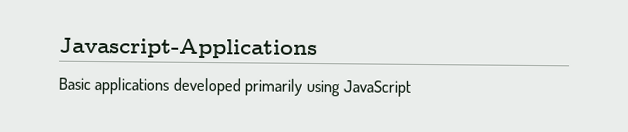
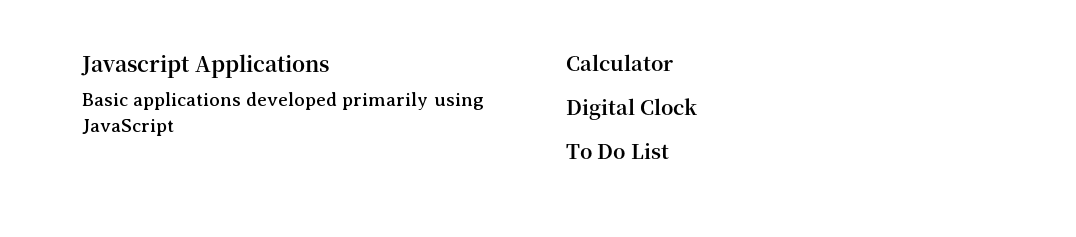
[59,37,318,60] Javascript-Applications -> [81,54,329,78] Javascript Applications
(412, 88) none -> [566,54,673,71] [566,98,698,120] [566,143,669,159] // Calculator // Digital Clock // To Do List

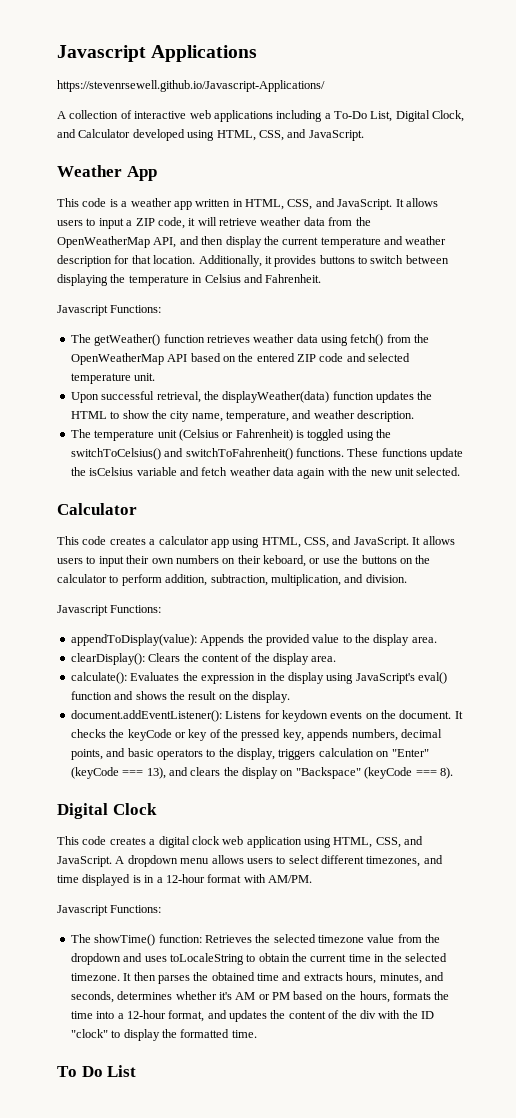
[82,92,484,110] [82,119,174,136] [566,54,673,71] [566,98,698,120] Basic applications developed primarily using JavaScript // Calculator // Digital Clock -> [57,80,325,92] [57,110,465,122] [57,129,364,141] [57,165,157,181] [57,198,438,210] [57,217,371,229] [57,236,447,248] [57,255,449,267] [57,274,322,286] [57,305,162,316] [70,334,430,346] [70,353,411,365] [70,373,156,384] [70,391,433,403] [70,410,415,422] [70,429,392,441] [70,448,463,460] [70,467,461,479] [57,503,137,515] [57,536,455,548] [57,555,431,567] [57,574,407,586] [57,605,162,616] [70,634,437,646] [70,653,337,665] [70,672,448,684] [70,691,291,703] [70,710,463,722] [70,729,442,741] [70,748,429,760] [70,767,453,779] [57,803,157,819] [57,836,424,848] [57,855,443,867] [57,874,312,886] [57,905,162,916] [70,934,441,946] [70,953,447,965] [70,972,444,984] [70,991,450,1003] [70,1010,434,1022] [70,1029,257,1041] https://stevenrsewell.github.io/Javascript-Applications/ // A collection of interactive web applications including a To-Do List, Digital Clock, and Calculator developed using HTML, CSS, and JavaScript. // Weather App // This code is a weather app written in HTML, CSS, and JavaScript. It allows users to input a ZIP code, it will retrieve weather data from the OpenWeatherMap API, and then display the current temperature and weather description for that location. Additionally, it provides buttons to switch between displaying the temperature in Celsius and Fahrenheit. // Javascript Functions: // The getWeather() function retrieves weather data using fetch() from the OpenWeatherMap API based on the entered ZIP code and selected temperature unit. // Upon successful retrieval, the displayWeather(data) function updates the HTML to show the city name, temperature, and weather description. // The temperature unit (Celsius or Fahrenheit) is toggled using the switchToCelsius() and switchToFahrenheit() functions. These functions update the isCelsius variable and fetch weather data again with the new unit selected. // Calculator // This code creates a calculator app using HTML, CSS, and JavaScript. It allows users to input their own numbers on their keboard, or use the buttons on the calculator to perform addition, subtraction, multiplication, and division. // Javascript Functions: // appendToDisplay(value): Appends the provided value to the display area. // clearDisplay(): Clears the content of the display area. // calculate(): Evaluates the expression in the display using JavaScript's eval() function and shows the result on the display. // document.addEventListener(): Listens for keydown events on the document. It checks the keyCode or key of the pressed key, appends numbers, decimal points, and basic operators to the display, triggers calculation on "Enter" (keyCode === 13), and clears the display on "Backspace" (keyCode === 8). // Digital Clock // This code creates a digital clock web application using HTML, CSS, and JavaScript. A dropdown menu allows users to select different timezones, and time displayed is in a 12-hour format with AM/PM. // Javascript Functions: // The showTime() function: Retrieves the selected timezone value from the dropdown and uses toLocaleString to obtain the current time in the selected timezone. It then parses the obtained time and extracts hours, minutes, and seconds, determines whether it's AM or PM based on the hours, formats the time into a 12-hour format, and updates the content of the div with the ID "clock" to display the formatted time.

